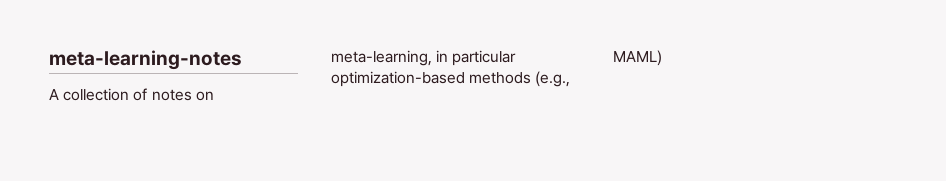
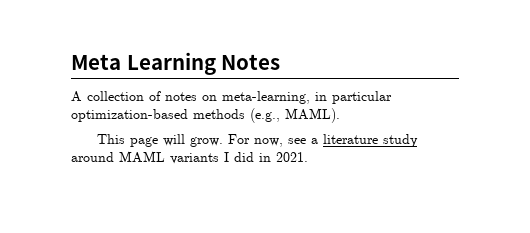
[49,50,242,70] meta-learning-notes -> [71,52,281,75] Meta Learning Notes
[613,50,662,66] MAML) -> [285,108,340,123] [97,134,419,147] [71,151,308,164] MAML). // This page will grow. For now, see a literature study around MAML variants I did in 2021.

